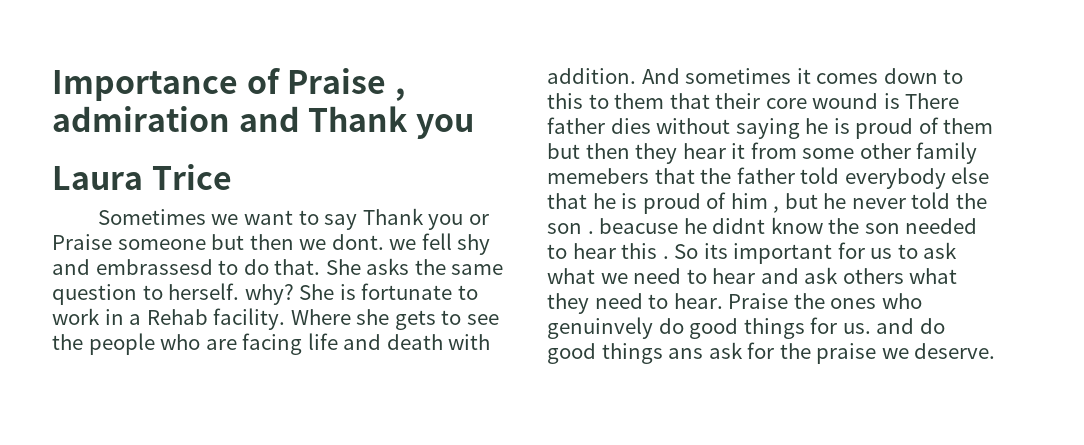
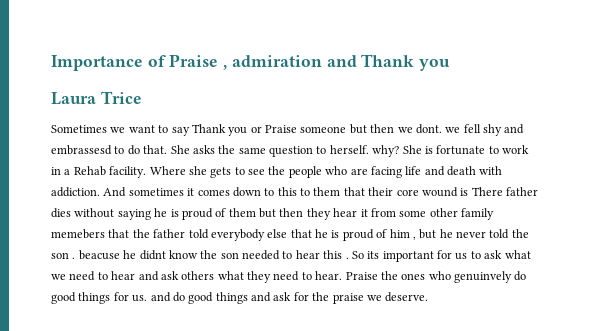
[547,68,636,84] addition. -> [51,187,100,197] addiction.
[668,348,704,359] ans -> [251,292,271,302] and

